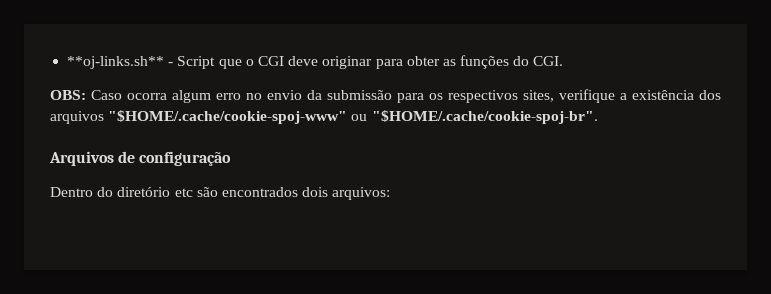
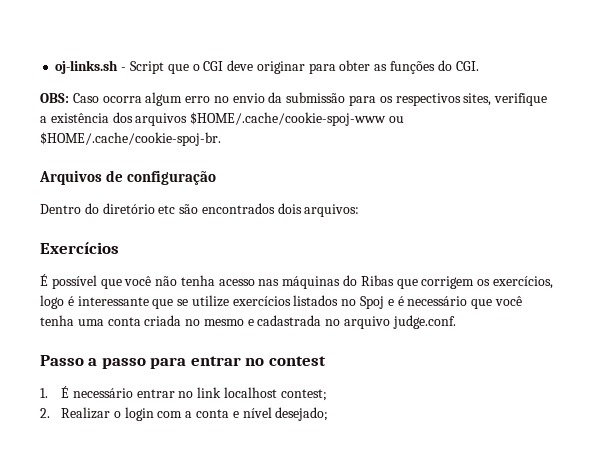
[67,56,165,69] **oj-links.sh** -> [55,60,119,74] oj-links.sh
[108,110,598,124] "$HOME/.cache/cookie-spoj-www" ou "$HOME/.cache/cookie-spoj-br". -> [190,112,404,126] [40,132,221,146] $HOME/.cache/cookie-spoj-www ou $HOME/.cache/cookie-spoj-br.
(391, 193) none -> [40,242,119,254] [40,274,553,289] [40,295,522,309] [40,315,456,329] [40,355,326,369] [40,386,327,401] [40,407,329,421] // Exercícios // É possível que você não tenha acesso nas máquinas do Ribas que corrigem os exercícios, logo é interessante que se utilize exercícios listados no Spoj e é necessário que você tenha uma conta criada no mesmo e cadastrada no arquivo judge.conf. // Passo a passo para entrar no contest // 1. É necessário entrar no link localhost contest; // 2. Realizar o login com a conta e nível desejado;

